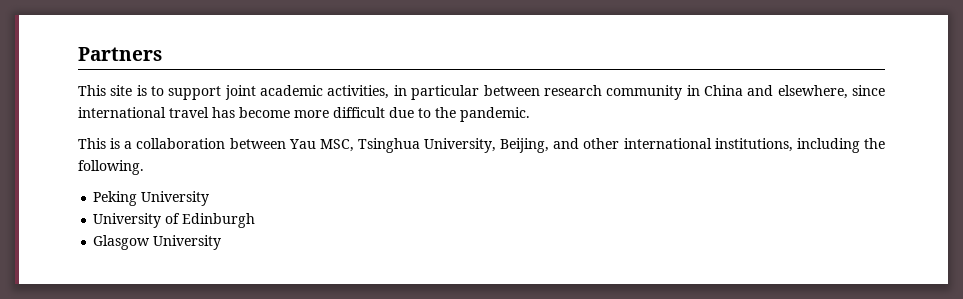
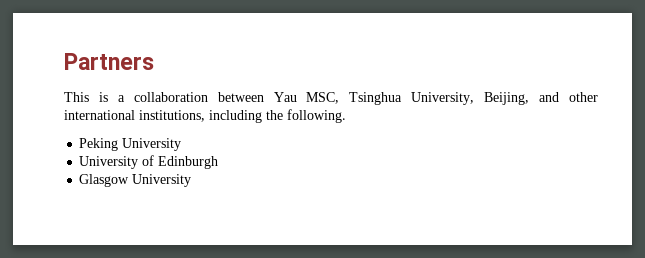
[78,85,886,100] [78,107,530,122] // This site is to support joint academic activities, in particular between research community in China and elsewhere, since international travel has become more difficult due to the pandemic. -> (154, 61) none

